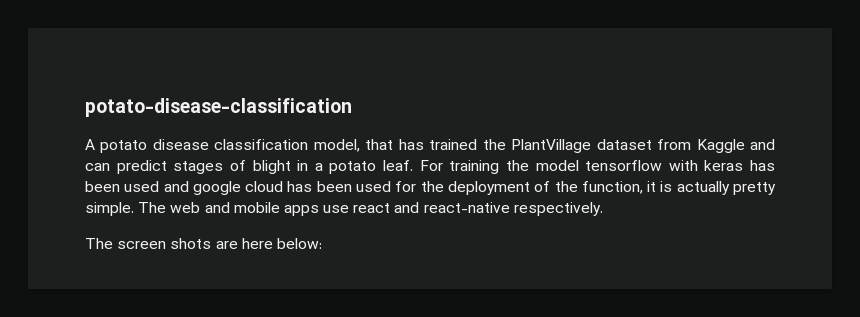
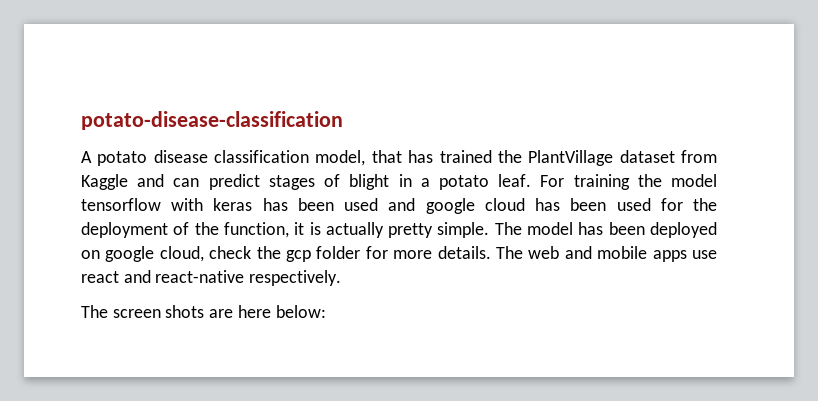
(167, 207) none -> [527,222,717,238] [81,246,523,262] model has been deployed on google cloud, check the gcp folder for more details. The

